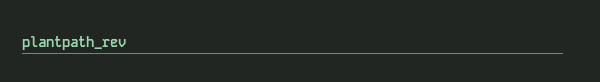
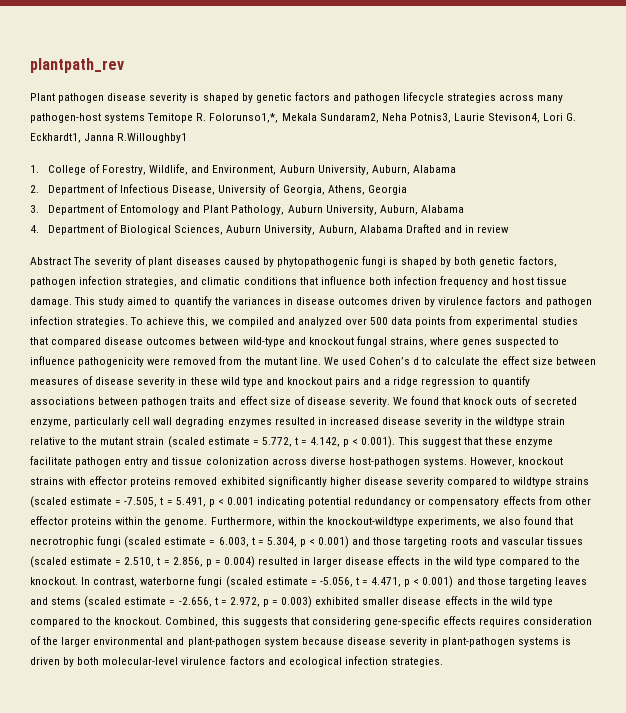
(126, 43) none -> [30,92,564,103] [30,113,577,123] [30,133,188,143] [30,164,456,175] [30,184,407,195] [30,204,464,215] [30,224,510,235] [30,256,557,267] [30,276,568,287] [30,296,592,307] [30,316,578,327] [30,336,560,347] [30,356,596,367] [30,376,530,387] [30,396,577,407] [30,417,566,427] [30,436,553,448] [30,456,564,467] [30,476,590,487] [30,496,591,508] [30,516,574,527] [30,536,583,548] [30,556,581,568] [30,576,587,588] [30,596,553,608] [30,616,593,627] [30,636,572,647] [30,656,443,667] // Plant pathogen disease severity is shaped by genetic factors and pathogen lifecycle strategies across many pathogen-host systems Temitope R. Folorunso1,*, Mekala Sundaram2, Neha Potnis3, Laurie Stevison4, Lori G. Eckhardt1, Janna R.Willoughby1 // 1. College of Forestry, Wildlife, and Environment, Auburn University, Auburn, Alabama // 2. Department of Infectious Disease, University of Georgia, Athens, Georgia // 3. Department of Entomology and Plant Pathology, Auburn University, Auburn, Alabama // 4. Department of Biological Sciences, Auburn University, Auburn, Alabama Drafted and in review // Abstract The severity of plant diseases caused by phytopathogenic fungi is shaped by both genetic factors, pathogen infection strategies, and climatic conditions that influence both infection frequency and host tissue damage. This study aimed to quantify the variances in disease outcomes driven by virulence factors and pathogen infection strategies. To achieve this, we compiled and analyzed over 500 data points from experimental studies that compared disease outcomes between wild-type and knockout fungal strains, where genes suspected to influence pathogenicity were removed from the mutant line. We used Cohen’s d to calculate the effect size between measures of disease severity in these wild type and knockout pairs and a ridge regression to quantify associations between pathogen traits and effect size of disease severity. We found that knock outs of secreted enzyme, particularly cell wall degrading enzymes resulted in increased disease severity in the wildtype strain relative to the mutant strain (scaled estimate = 5.772, t = 4.142, p < 0.001). This suggest that these enzyme facilitate pathogen entry and tissue colonization across diverse host-pathogen systems. However, knockout strains with effector proteins removed exhibited significantly higher disease severity compared to wildtype strains (scaled estimate = -7.505, t = 5.491, p < 0.001 indicating potential redundancy or compensatory effects from other effector proteins within the genome. Furthermore, within the knockout-wildtype experiments, we also found that necrotrophic fungi (scaled estimate = 6.003, t = 5.304, p < 0.001) and those targeting roots and vascular tissues (scaled estimate = 2.510, t = 2.856, p = 0.004) resulted in larger disease effects in the wild type compared to the knockout. In contrast, waterborne fungi (scaled estimate = -5.056, t = 4.471, p < 0.001) and those targeting leaves and stems (scaled estimate = -2.656, t = 2.972, p = 0.003) exhibited smaller disease effects in the wild type compared to the knockout. Combined, this suggests that considering gene-specific effects requires consideration of the larger environmental and plant-pathogen system because disease severity in plant-pathogen systems is driven by both molecular-level virulence factors and ecological infection strategies.

